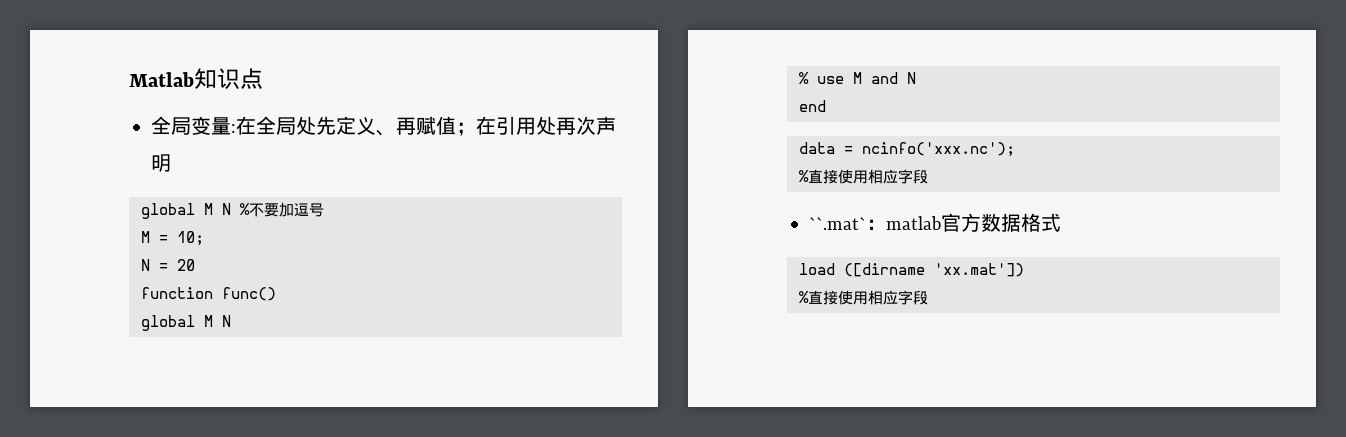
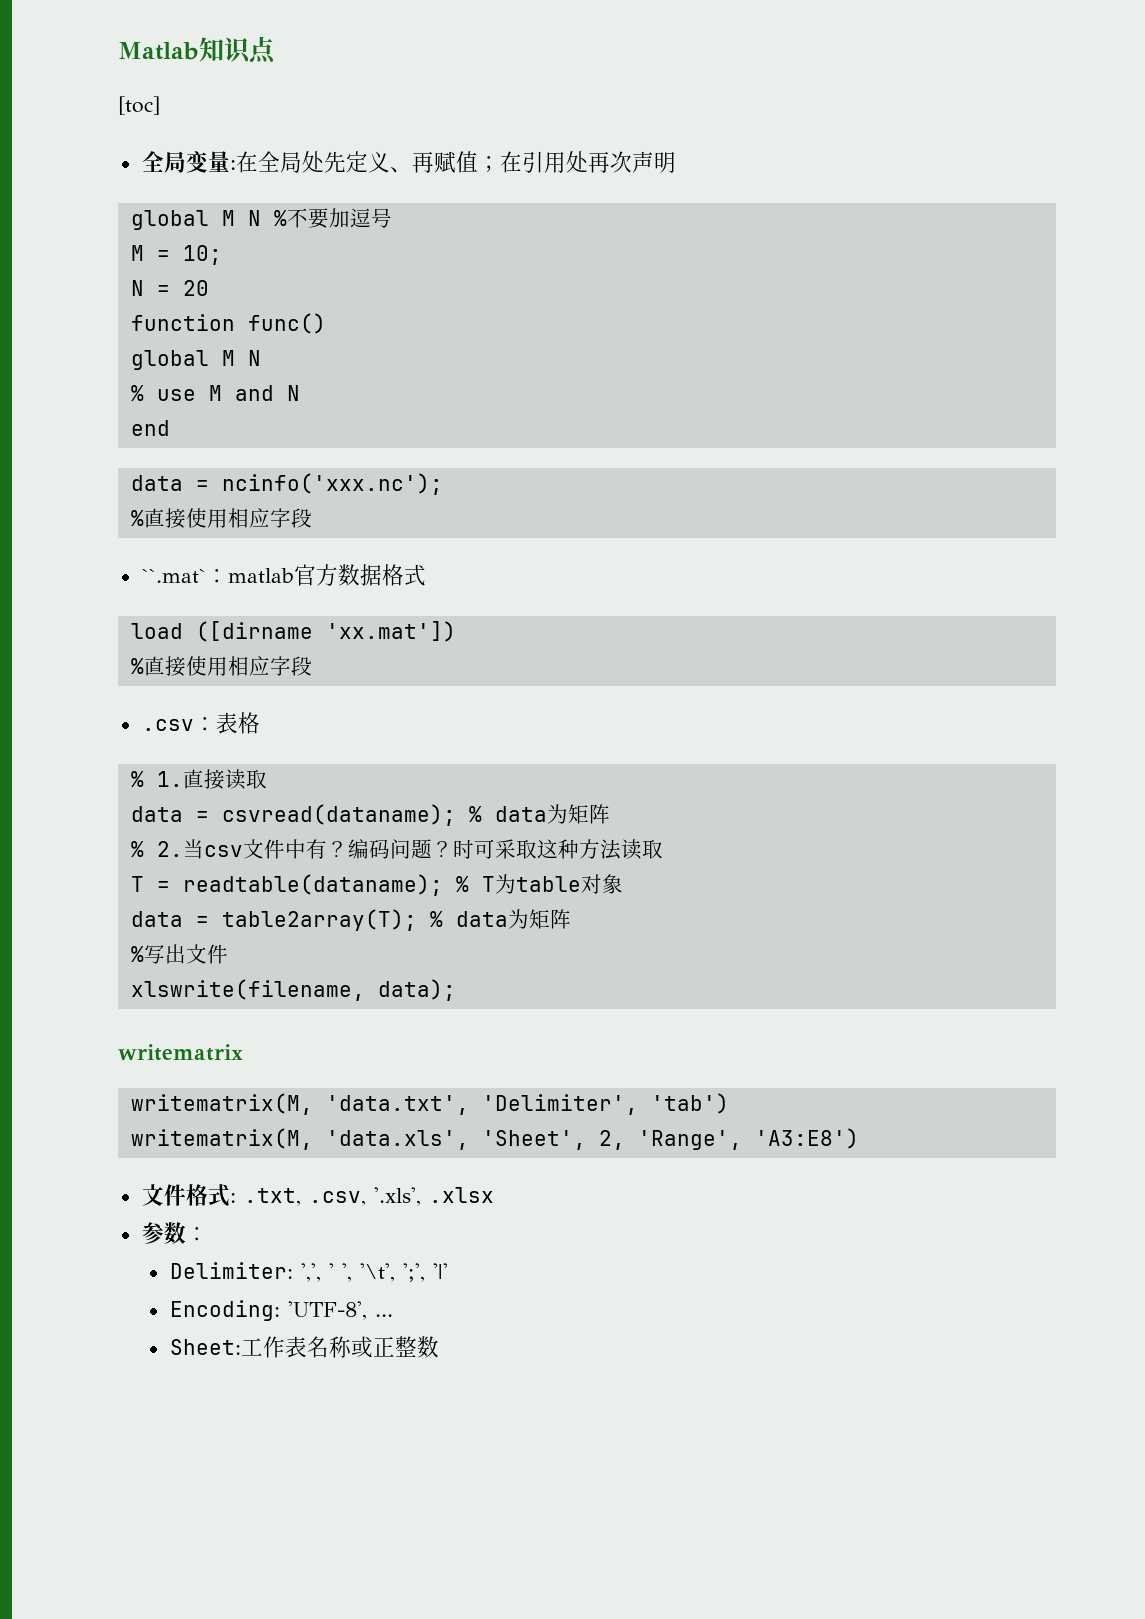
(263, 78) none -> [118,96,160,115] // [toc]
(928, 297) none -> [141,712,260,734] [130,769,267,790] [130,804,610,826] [130,839,663,860] [130,874,623,896] [130,909,571,931] [130,944,228,964] [130,979,456,1001] [118,1044,243,1061] [130,1093,729,1115] [130,1128,859,1150] [141,1184,494,1207] [141,1222,208,1244] [169,1262,448,1282] [169,1300,393,1321] [169,1336,439,1358] // .csv：表格 // % 1.直接读取 // data = csvread(dataname); % data为矩阵 // % 2.当csv文件中有？编码问题？时可采取这种方法读取 // T = readtable(dataname); % T为table对象 // data = table2array(T); % data为矩阵 // %写出文件 // xlswrite(filename, data); // writematrix // writematrix(M, 'data.txt', 'Delimiter', 'tab') // writematrix(M, 'data.xls', 'Sheet', 2, 'Range', 'A3:E8') // 文件格式: .txt, .csv, '.xls', .xlsx // 参数： // Delimiter: ',', ' ', '\t', ';', '|' // Encoding: 'UTF-8', ... // Sheet:工作表名称或正整数

